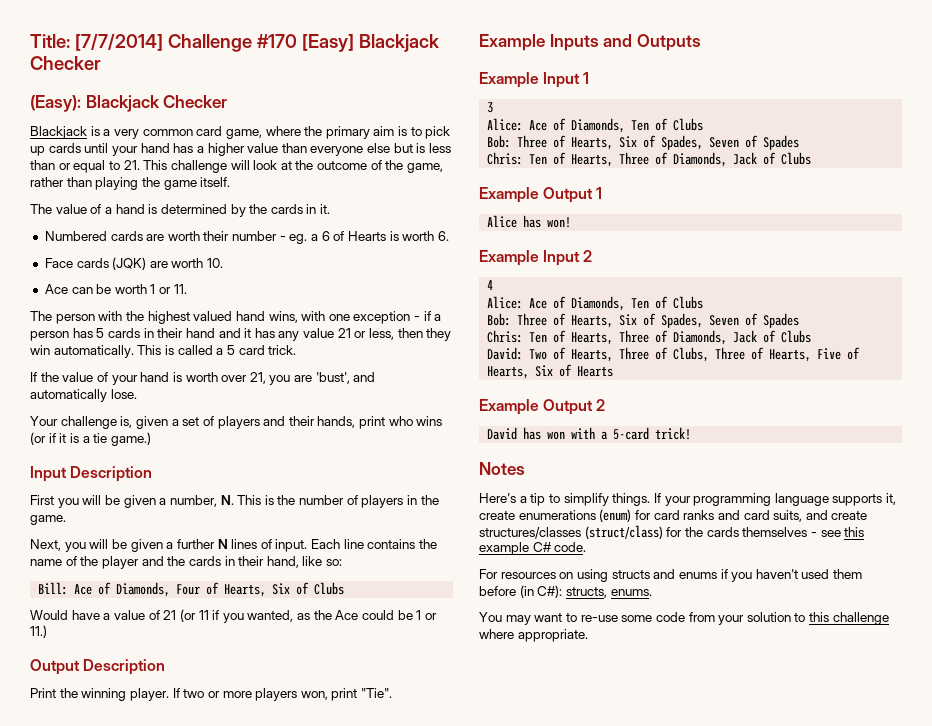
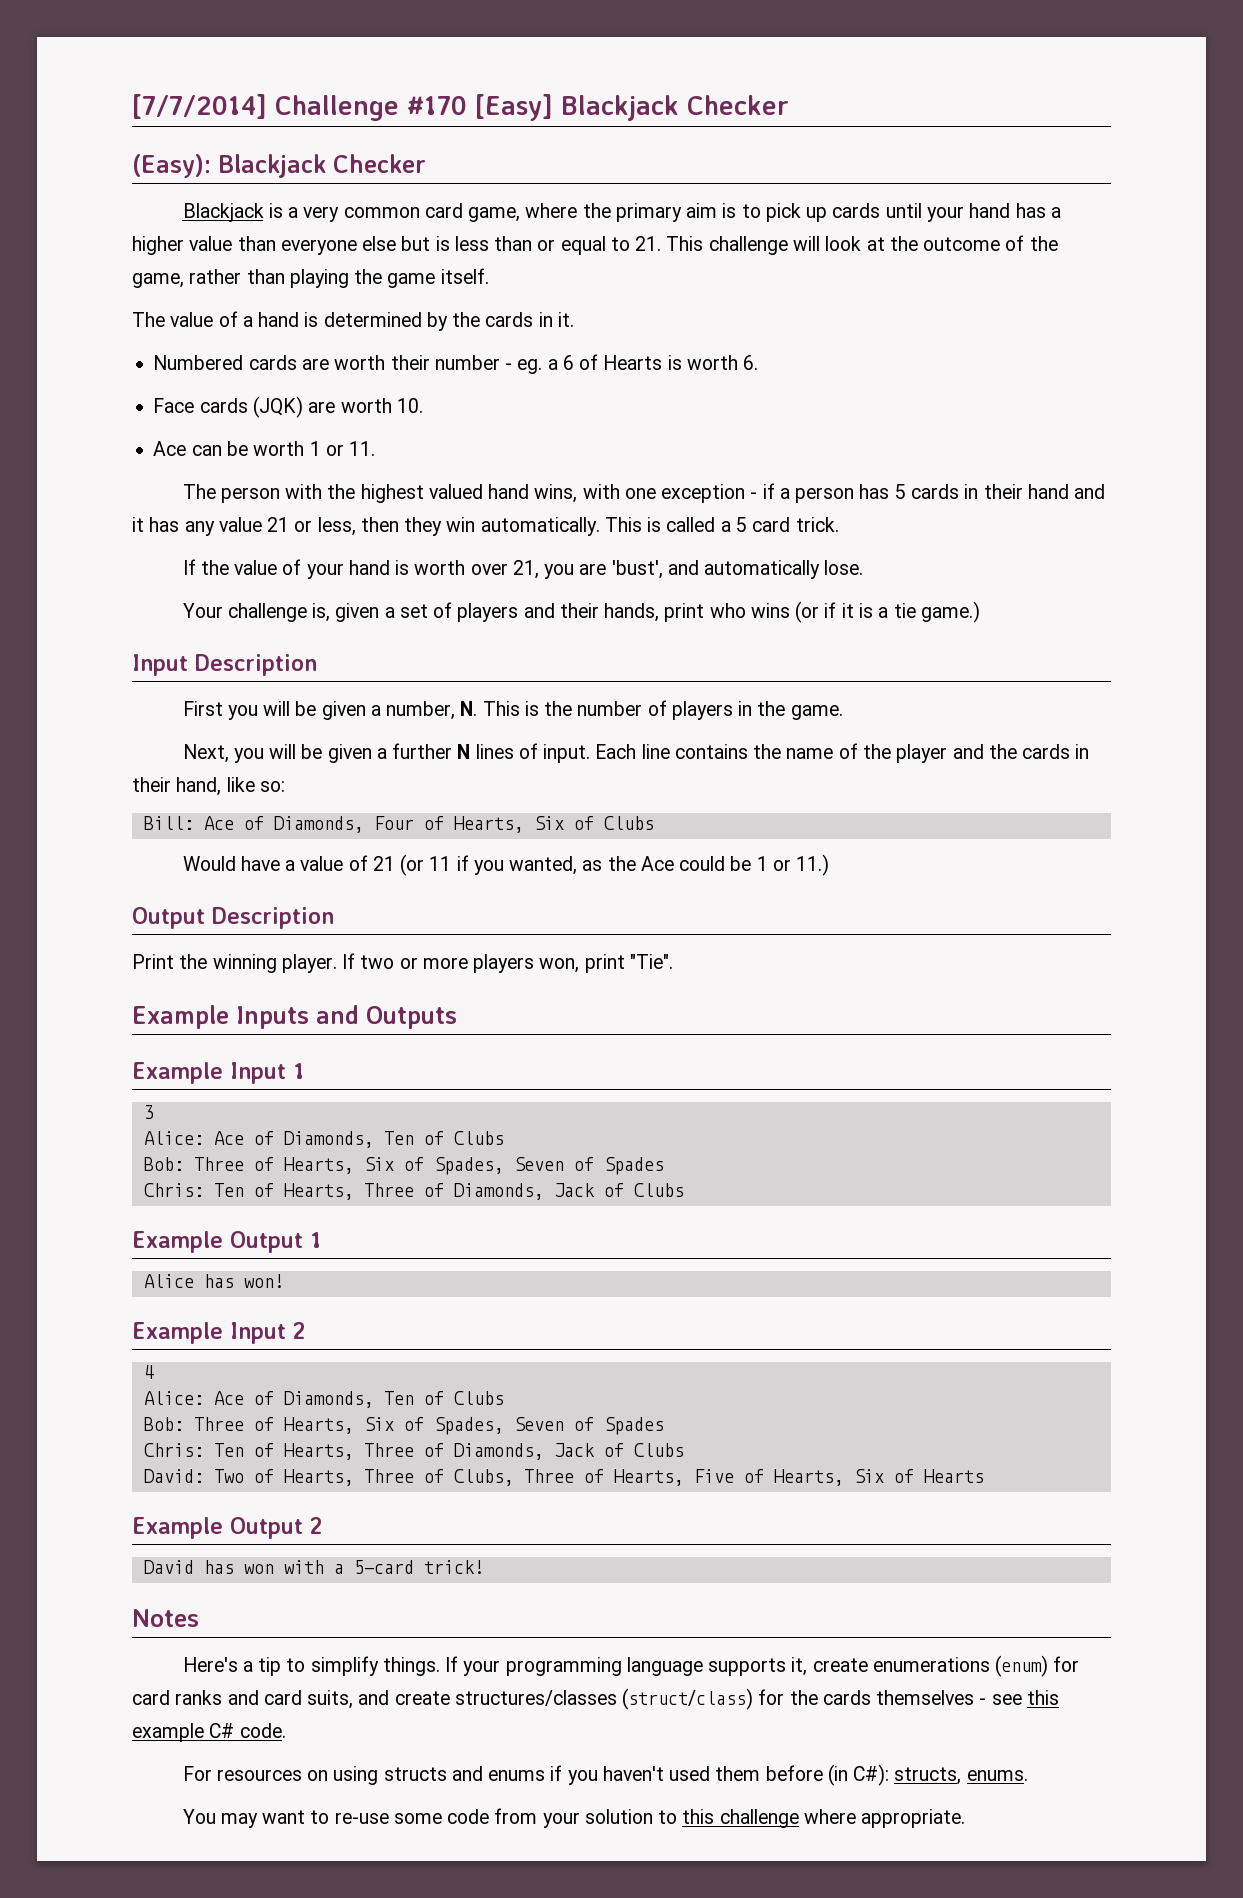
[30,34,70,48] Title: -> (132, 106) none

